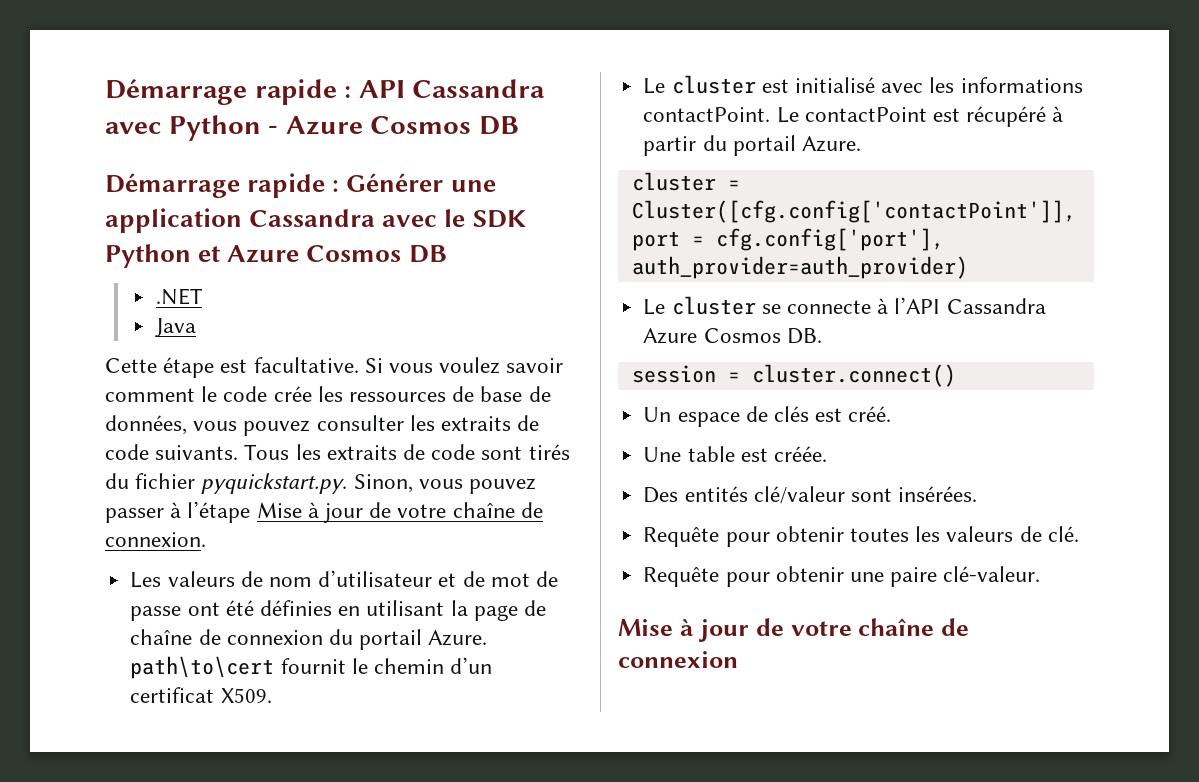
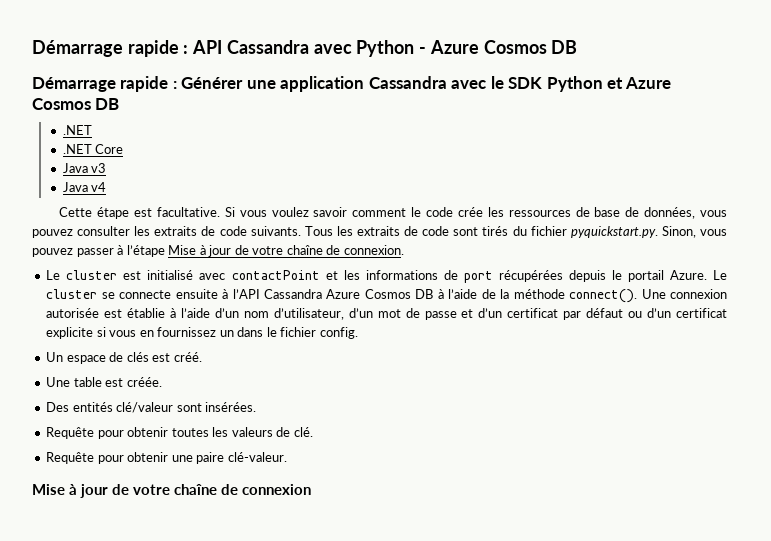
[154,318,196,337] // Java -> [62,144,124,154] [62,163,107,173] [62,182,107,192] // .NET Core // Java v3 // Java v4
[130,570,558,588] [130,600,546,621] [130,629,488,650] [130,656,493,679] [130,687,272,703] // Les valeurs de nom d’utilisateur et de mot de passe ont été définies en utilisant la page de chaîne de connexion du portail Azure. path\to\cert fournit le chemin d’un certificat X509. -> (404, 250) none
[929,77,1083,93] [643,106,1064,127] [643,135,861,156] [631,172,740,191] [631,200,1076,223] [631,228,944,251] [631,256,968,279] les informations contactPoint. Le contactPoint est récupéré à partir du portail Azure. // cluster = Cluster([cfg.config['contactPoint']], port = cfg.config['port'], auth_provider=auth_provider) // -> [231,270,707,283] contactPoint et les informations de port récupérées depuis le portail Azure.
(871, 307) none -> [175,289,218,299] ensuite
[786,328,822,344] [631,364,956,387] DB. // session = cluster.connect() -> [415,289,727,303] [46,308,727,320] [46,327,358,339] DB à l’aide de la méthode connect(). Une connexion autorisée est établie à l’aide d’un nom d’utilisateur, d’un mot de passe et d’un certificat par défaut ou d’un certificat explicite si vous en fournissez un dans le fichier config.

